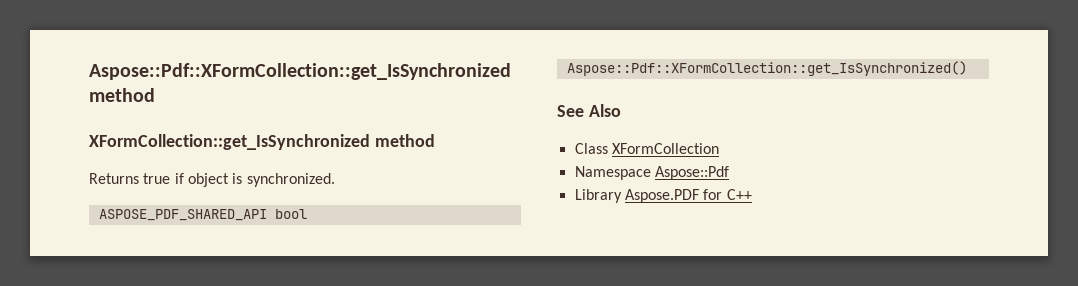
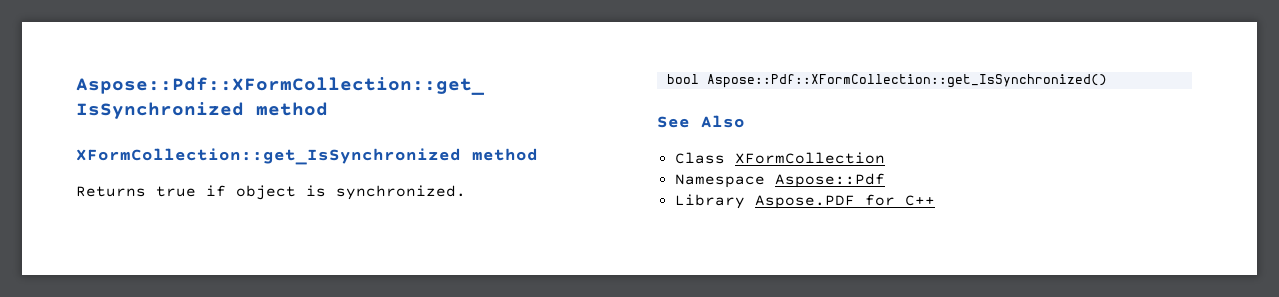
[98,209,267,221] ASPOSE_PDF_SHARED_API -> (466, 192) none

